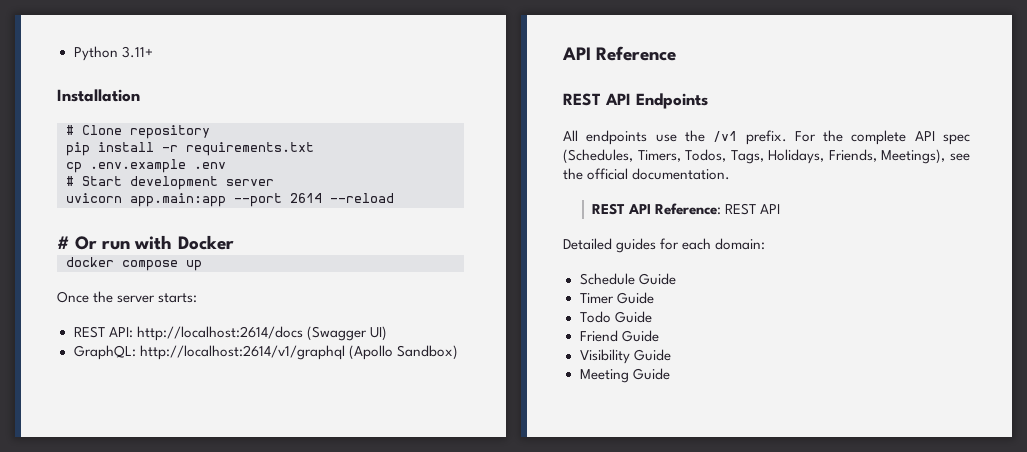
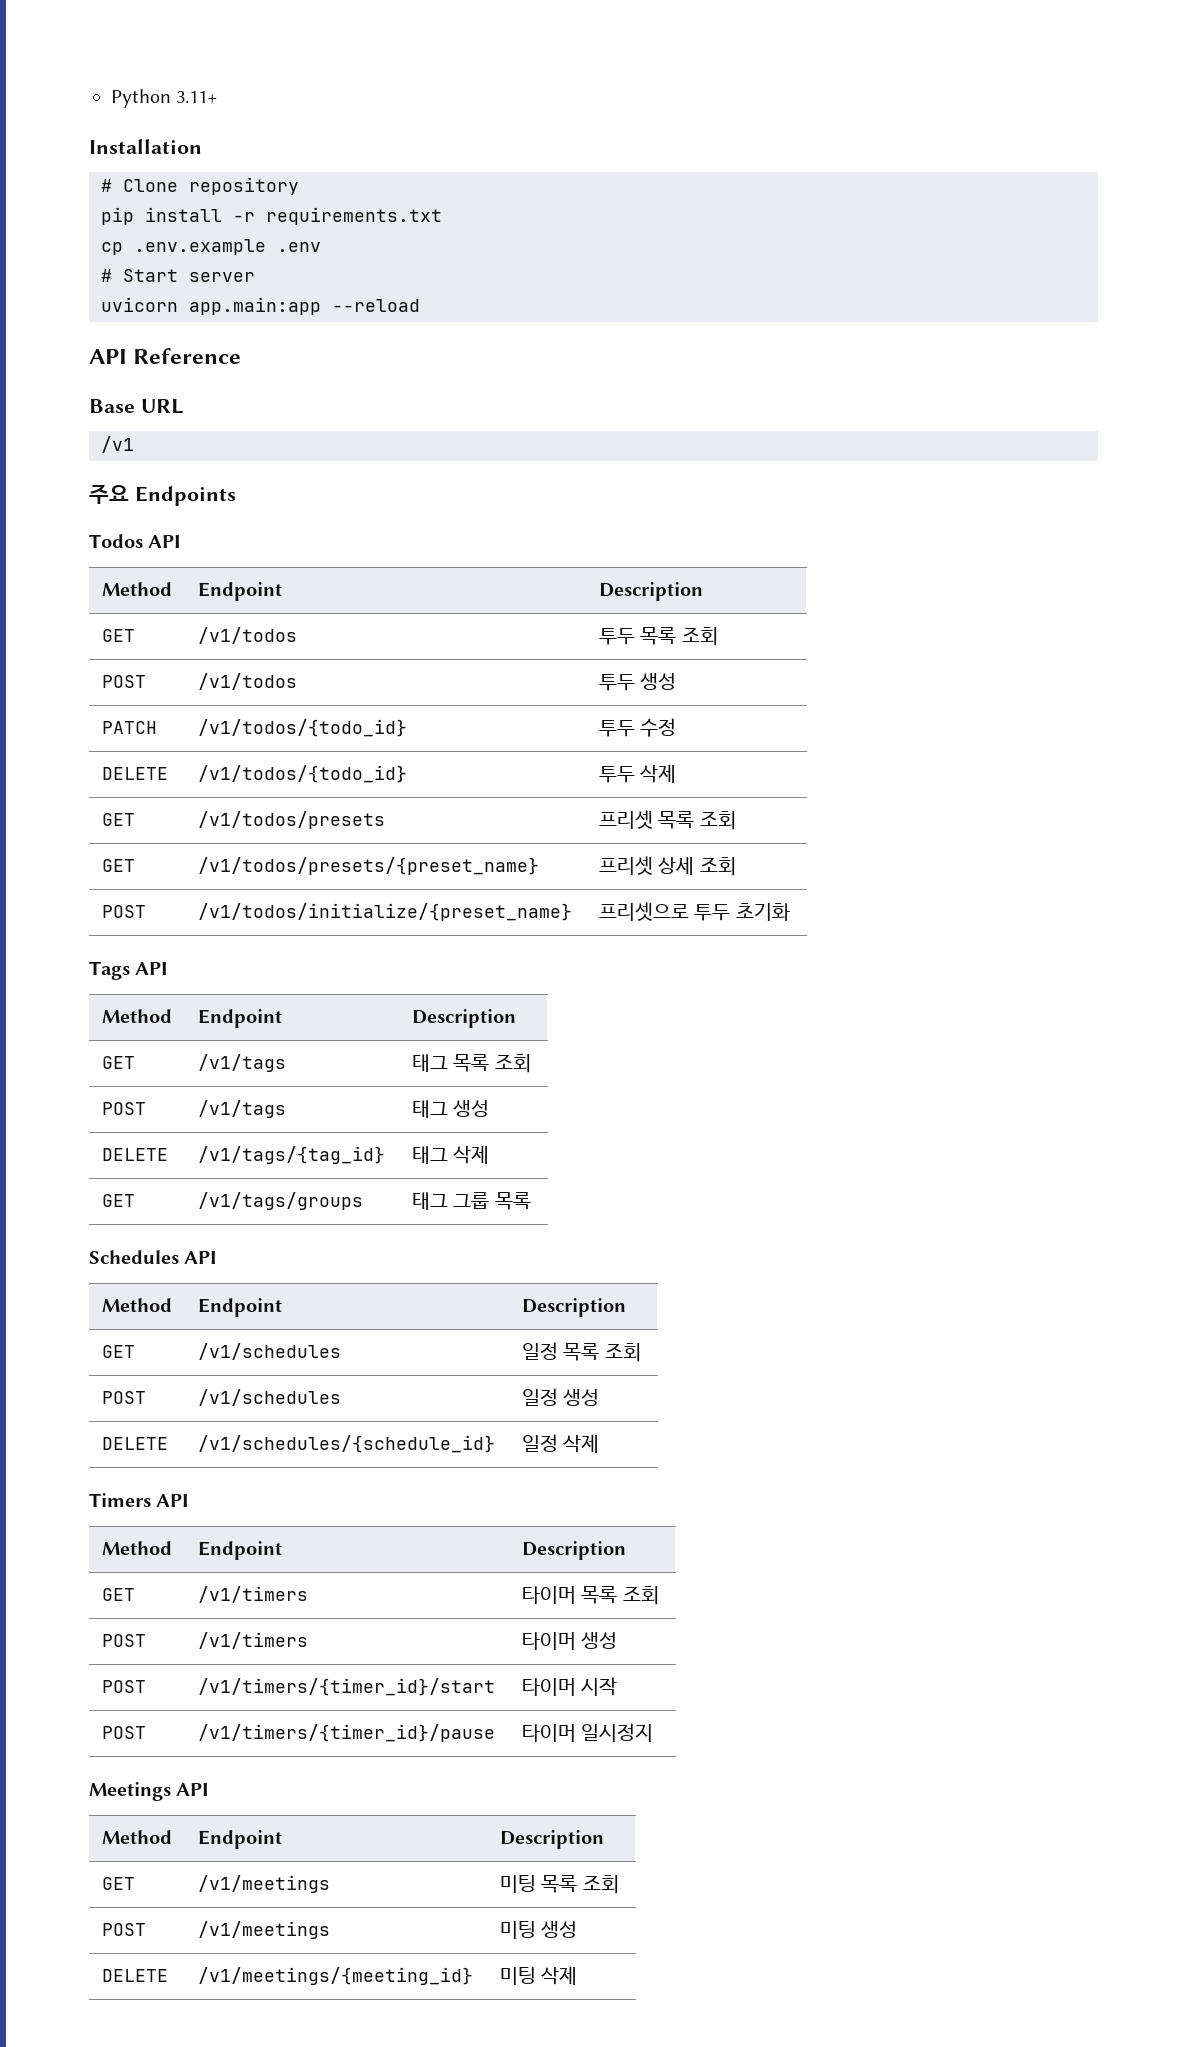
[130,176,218,190] development -> (178, 275) none
[234,193,322,207] --port 2614 -> (321, 306) none
[57,235,234,250] [66,257,202,271] [57,291,198,303] [73,326,387,341] [73,345,458,360] [562,46,677,61] [563,93,708,109] [563,130,970,145] [563,149,970,164] [563,168,731,180] [592,203,781,215] [563,238,766,253] [579,273,676,285] [579,292,654,304] [579,311,652,323] [579,330,659,342] [579,349,671,364] [579,368,670,383] # Or run with Docker // docker compose up // Once the server starts: // REST API: http://localhost:2614/docs (Swagger UI) // GraphQL: http://localhost:2614/v1/graphql (Apollo Sandbox) // API Reference // REST API Endpoints // All endpoints use the /v1 prefix. For the complete API spec (Schedules, Timers, Todos, Tags, Holidays, Friends, Meetings), see the official documentation. // REST API Reference: REST API // Detailed guides for each domain: // Schedule Guide // Timer Guide // Todo Guide // Friend Guide // Visibility Guide // Meeting Guide -> [89,348,242,364] [89,399,184,414] [101,436,134,453] [89,484,236,506] [89,534,182,548] [101,582,172,596] [197,582,282,601] [598,582,703,601] [101,629,135,642] [197,627,297,644] [598,627,718,646] [101,675,146,688] [197,673,297,690] [598,673,677,691] [101,721,157,734] [197,719,407,737] [598,718,677,737] [101,767,168,780] [197,765,407,783] [598,764,677,783] [101,813,135,826] [197,811,385,829] [598,810,736,830] [101,859,135,872] [197,857,539,875] [598,856,736,876] [101,905,146,918] [197,903,572,921] [598,902,790,921] [89,961,169,980] [101,1009,172,1023] [197,1009,282,1028] [411,1009,516,1028] [101,1056,135,1069] [197,1054,286,1072] [411,1054,531,1073] [101,1102,146,1115] [197,1100,286,1118] [411,1100,490,1118] [101,1148,168,1161] [197,1146,385,1164] [411,1145,490,1164] [101,1194,135,1207] [197,1192,363,1210] [411,1192,531,1210] [89,1250,218,1264] [101,1298,172,1312] [197,1298,282,1317] [521,1298,626,1317] [101,1345,135,1358] [197,1343,341,1360] [521,1342,641,1362] [101,1391,146,1404] [197,1389,341,1406] [521,1388,600,1406] [101,1437,168,1450] [197,1435,495,1453] [521,1434,600,1453] [89,1493,190,1507] [101,1541,172,1555] [197,1541,282,1560] [521,1541,626,1560] [101,1588,135,1601] [197,1586,308,1603] [521,1586,659,1605] [101,1634,146,1647] [197,1632,308,1649] [521,1632,618,1650] [101,1680,146,1693] [197,1678,495,1696] [521,1677,618,1696] [101,1726,146,1739] [197,1724,495,1742] [521,1723,654,1742] [89,1782,210,1801] [101,1830,172,1844] [197,1830,282,1849] [499,1830,604,1849] [101,1877,135,1890] [197,1875,330,1893] [499,1875,619,1894] [101,1923,146,1936] [197,1921,330,1939] [499,1921,578,1939] [101,1969,168,1982] [197,1967,473,1985] [499,1966,578,1985] API Reference // Base URL // /v1 // 주요 Endpoints // Todos API // Method | Endpoint | Description // GET | /v1/todos | 투두 목록 조회 // POST | /v1/todos | 투두 생성 // PATCH | /v1/todos/{todo_id} | 투두 수정 // DELETE | /v1/todos/{todo_id} | 투두 삭제 // GET | /v1/todos/presets | 프리셋 목록 조회 // GET | /v1/todos/presets/{preset_name} | 프리셋 상세 조회 // POST | /v1/todos/initialize/{preset_name} | 프리셋으로 투두 초기화 // Tags API // Method | Endpoint | Description // GET | /v1/tags | 태그 목록 조회 // POST | /v1/tags | 태그 생성 // DELETE | /v1/tags/{tag_id} | 태그 삭제 // GET | /v1/tags/groups | 태그 그룹 목록 // Schedules API // Method | Endpoint | Description // GET | /v1/schedules | 일정 목록 조회 // POST | /v1/schedules | 일정 생성 // DELETE | /v1/schedules/{schedule_id} | 일정 삭제 // Timers API // Method | Endpoint | Description // GET | /v1/timers | 타이머 목록 조회 // POST | /v1/timers | 타이머 생성 // POST | /v1/timers/{timer_id}/start | 타이머 시작 // POST | /v1/timers/{timer_id}/pause | 타이머 일시정지 // Meetings API // Method | Endpoint | Description // GET | /v1/meetings | 미팅 목록 조회 // POST | /v1/meetings | 미팅 생성 // DELETE | /v1/meetings/{meeting_id} | 미팅 삭제

